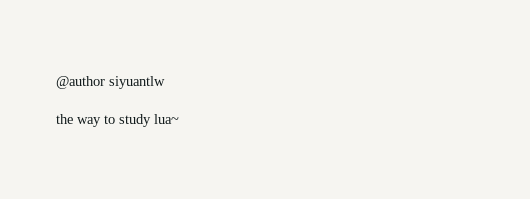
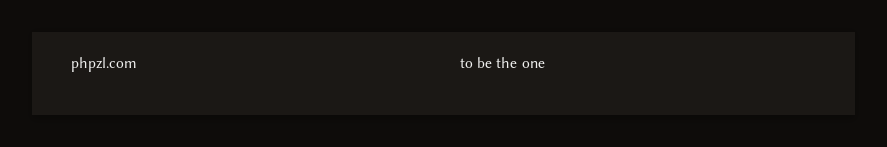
[56,76,165,89] [56,114,179,127] @author siyuantlw // the way to study lua~ -> [71,57,137,72] [460,57,545,68] phpzl.com // to be the one

